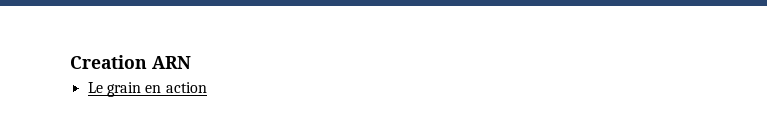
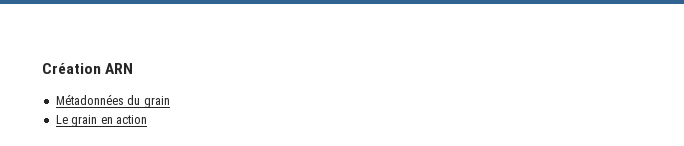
[70,55,147,69] Creation -> [42,63,101,74] Création
(191, 62) none -> [55,94,170,108] // Métadonnées du grain

